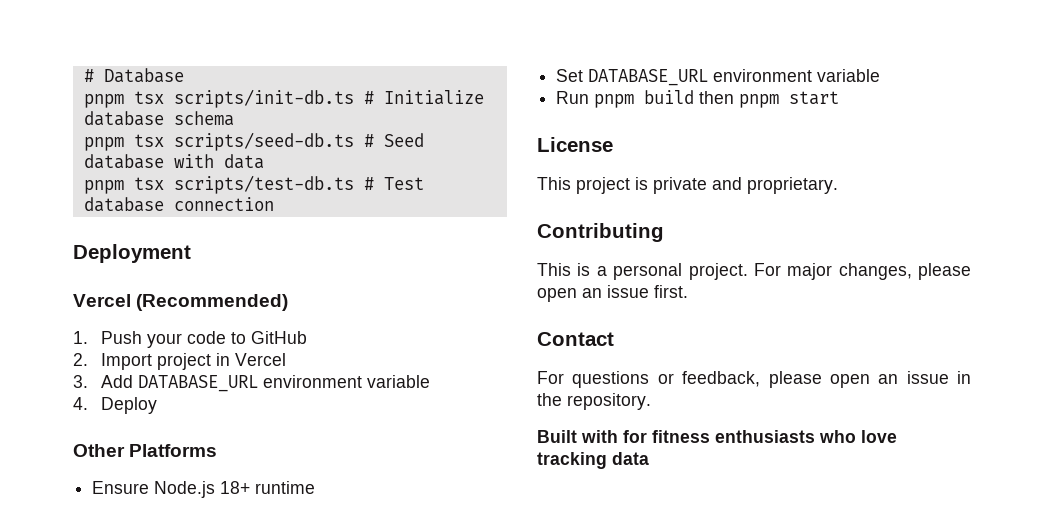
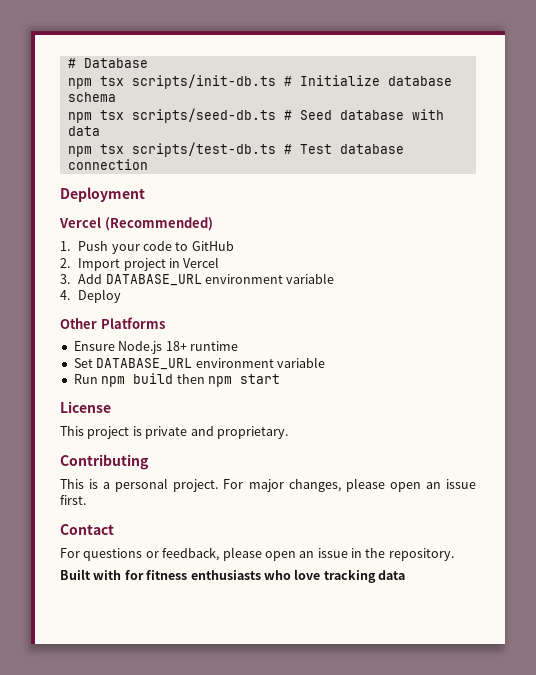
[83,94,124,108] pnpm -> [67,78,92,89] npm
[83,137,124,151] pnpm -> [67,112,92,123] npm
[83,180,124,194] pnpm -> [67,146,92,157] npm
[594,94,635,108] pnpm -> [101,376,126,387] npm
[739,94,780,108] pnpm -> [207,376,232,387] npm

